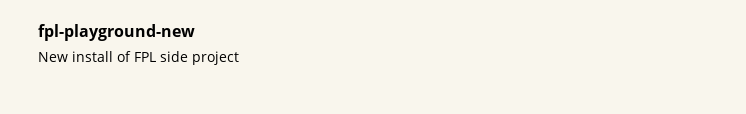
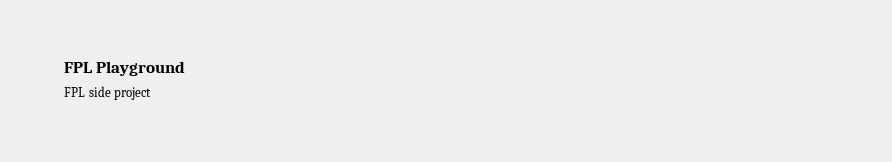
[38,24,195,41] [38,51,131,62] fpl-playground-new // New install of -> [64,61,186,76] FPL Playground //

